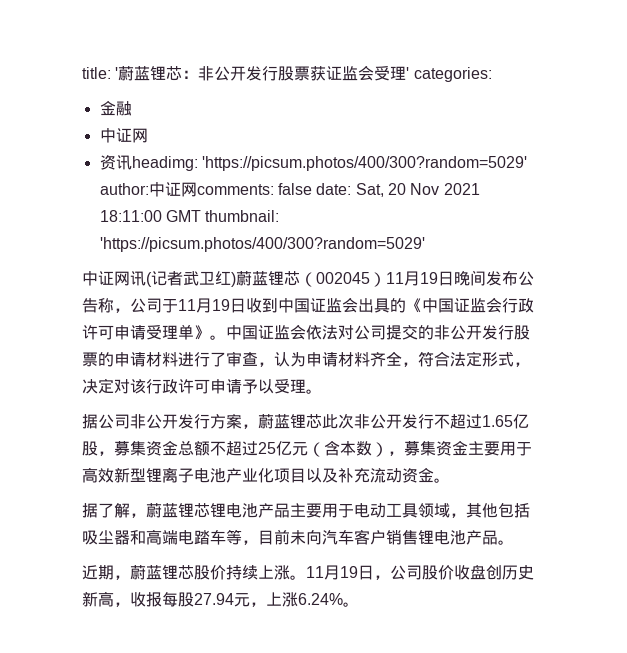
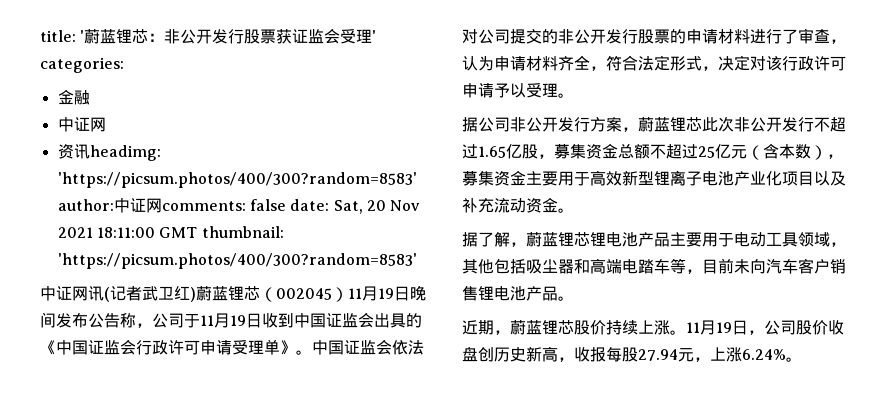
[201,156,527,171] 'https://picsum.photos/400/300?random=5029' -> [57,172,417,188] 'https://picsum.photos/400/300?random=8583'
[99,237,425,252] 'https://picsum.photos/400/300?random=5029' -> [57,253,417,269] 'https://picsum.photos/400/300?random=8583'

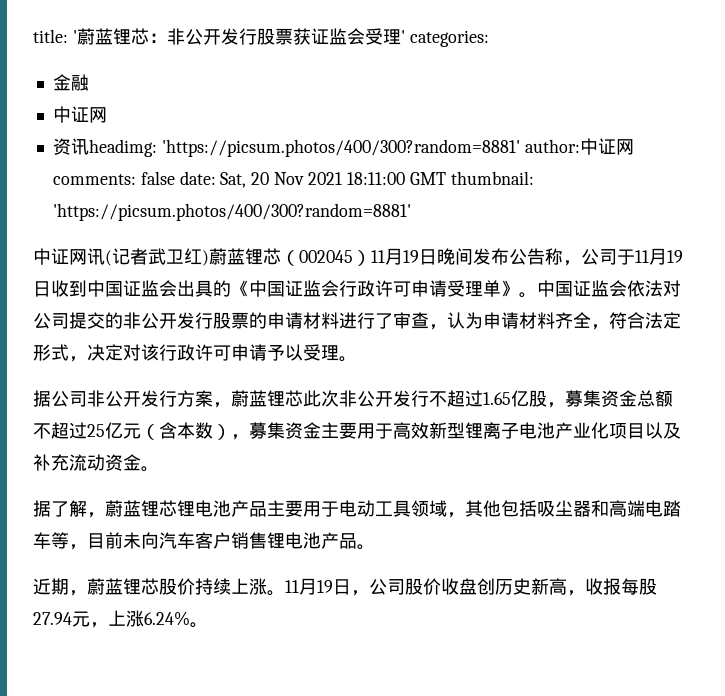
[57,172,417,188] 'https://picsum.photos/400/300?random=8583' -> [161,139,520,157] 'https://picsum.photos/400/300?random=8881'
[57,253,417,269] 'https://picsum.photos/400/300?random=8583' -> [52,203,411,221] 'https://picsum.photos/400/300?random=8881'

